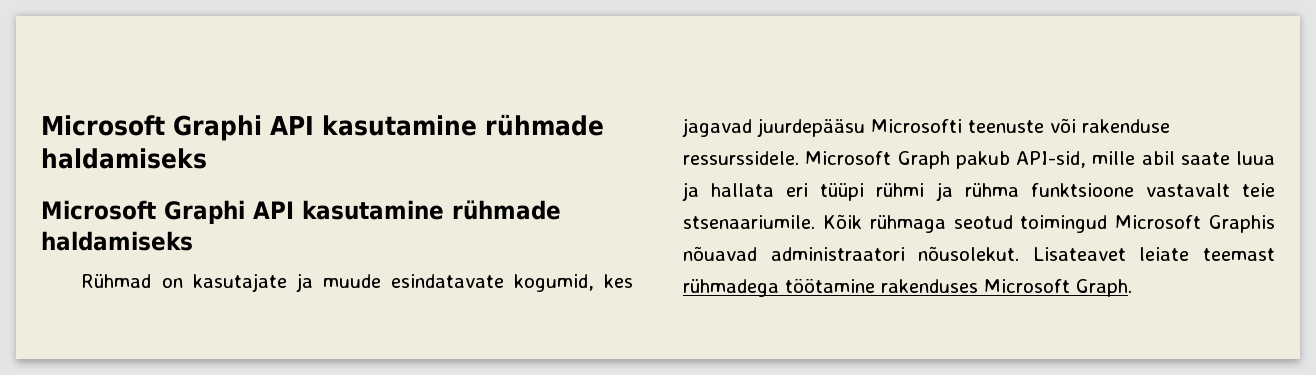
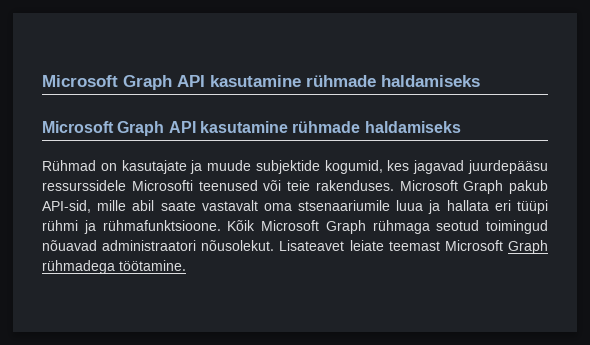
[41,115,262,141] Microsoft Graphi -> [42,75,172,90] Microsoft Graph
[164,200,245,224] Graphi -> [117,121,165,136] Graph
[390,274,504,288] esindatavate -> [255,160,320,174] subjektide
[871,118,1170,133] [683,151,799,165] Microsofti teenuste või rakenduse ressurssidele. -> [42,180,394,191] ressurssidele Microsofti teenused või teie rakenduses.
(1230, 158) none -> [201,200,391,211] vastavalt oma stsenaariumile
[964,183,1275,197] [683,214,862,229] rühma funktsioone vastavalt teie stsenaariumile. Kõik -> [102,220,366,234] rühmafunktsioone. Kõik Microsoft Graph
[1115,215,1275,233] Microsoft Graphis -> (548, 227) none
[683,278,1132,297] rühmadega töötamine rakenduses Microsoft Graph. -> [444,240,549,254] [42,260,186,274] Microsoft Graph rühmadega töötamine.

